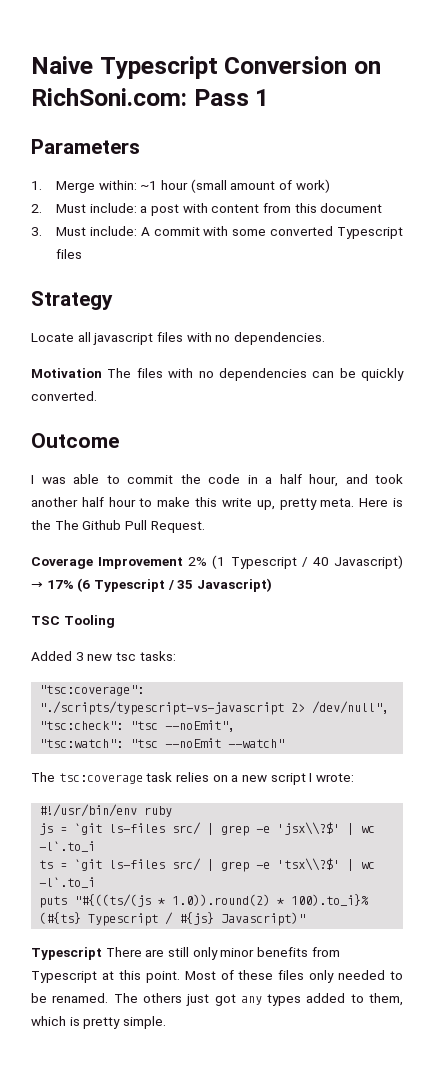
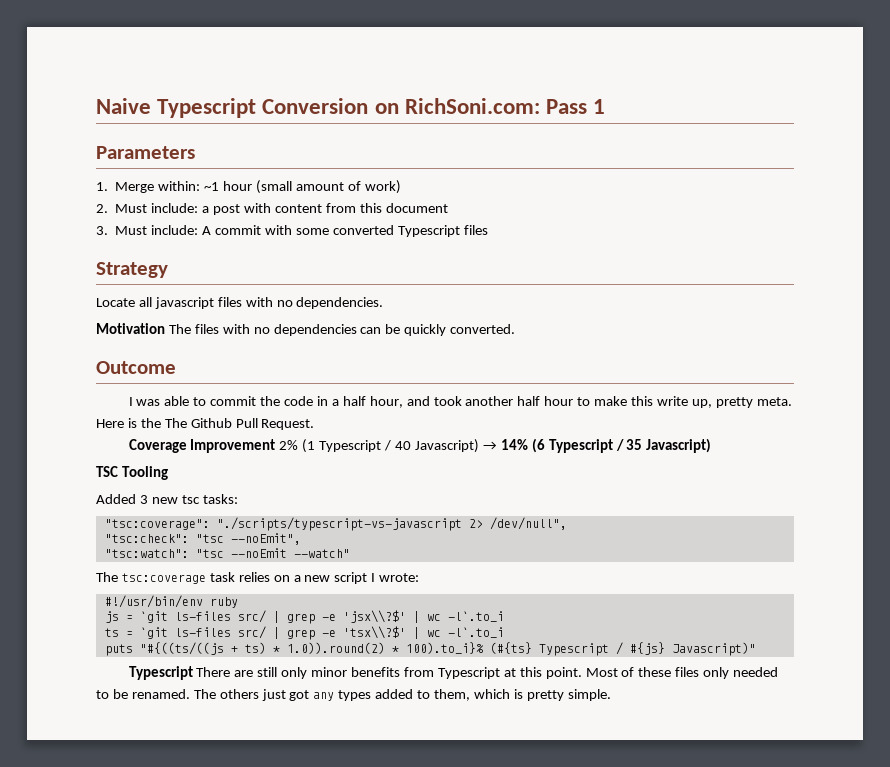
[46,580,74,589] 17% -> [500,439,528,450] 14%
[74,894,152,907] "#{((ts/(js -> [139,642,266,655] "#{((ts/((js + ts)

